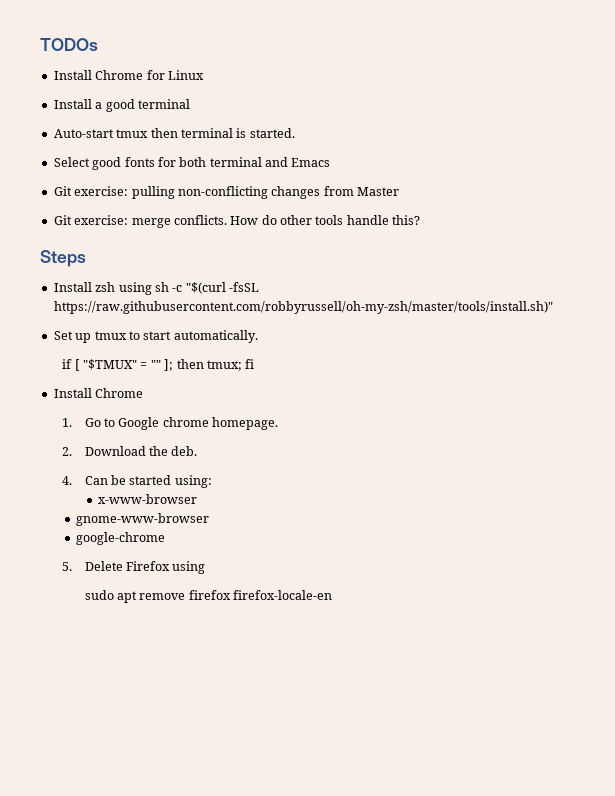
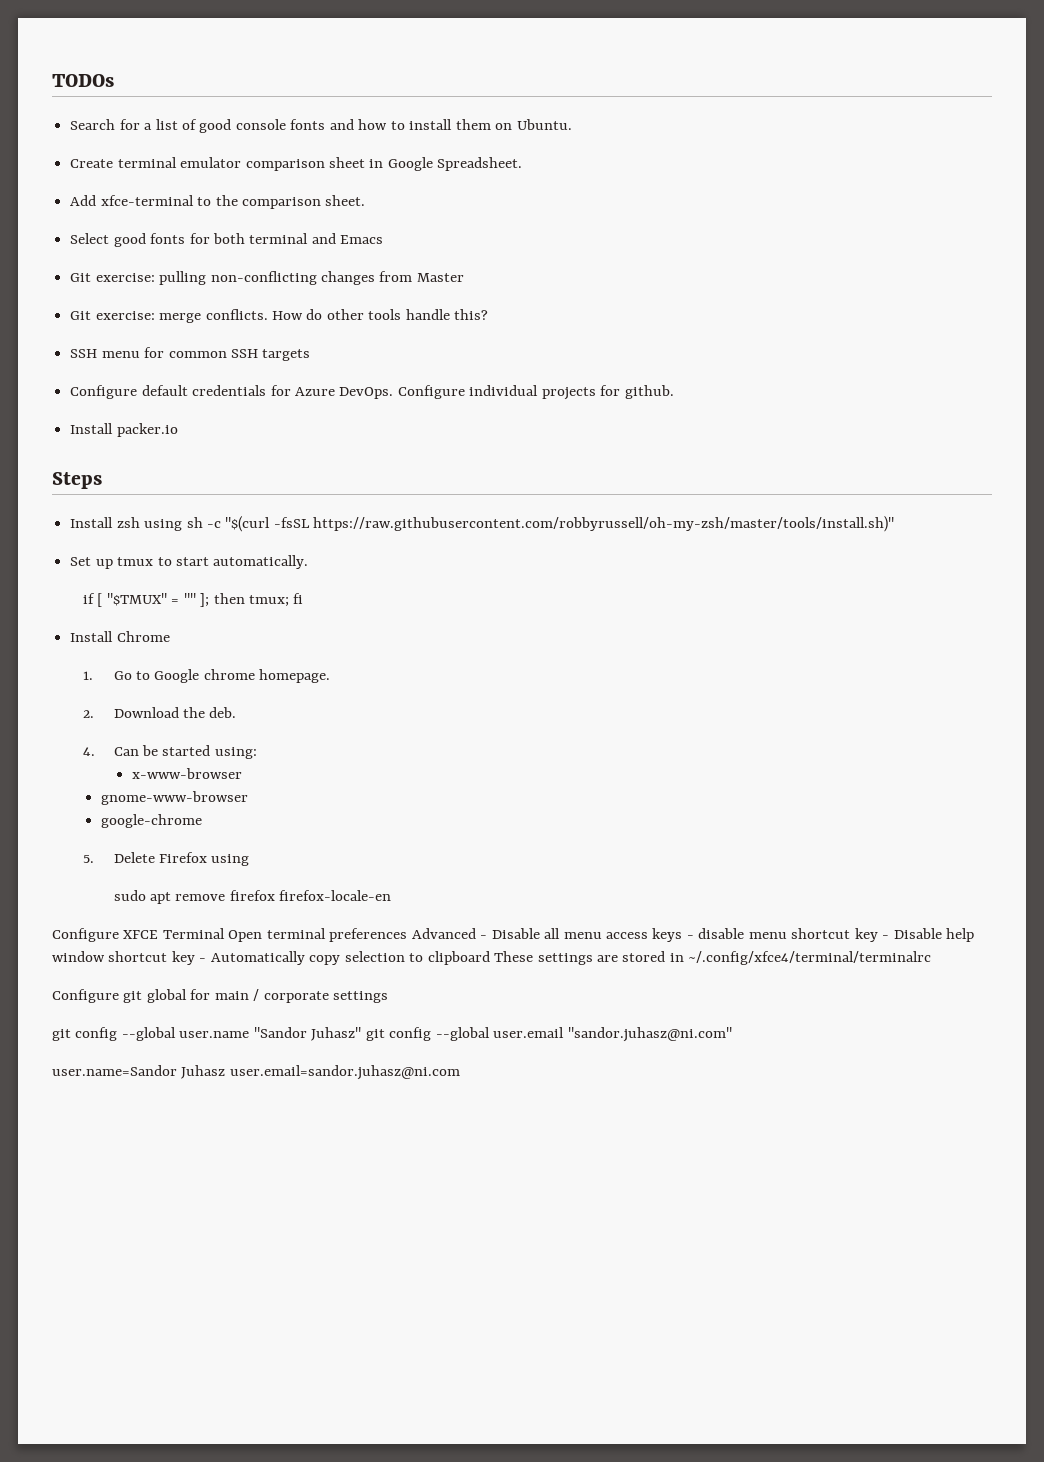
[53,70,204,80] [53,99,190,112] [53,128,295,138] Install Chrome for Linux // Install a good terminal // Auto-start tmux then terminal is started. -> [70,119,572,133] [70,157,523,171] [70,195,366,209] Search for a list of good console fonts and how to install them on Ubuntu. // Create terminal emulator comparison sheet in Google Spreadsheet. // Add xfce-terminal to the comparison sheet.
(421, 220) none -> [70,347,311,361] [70,385,674,400] [70,423,178,437] // SSH menu for common SSH targets // Configure default credentials for Azure DevOps. Configure individual projects for github. // Install packer.io
(333, 595) none -> [52,928,975,942] [52,951,932,965] [52,989,389,1003] [52,1027,732,1042] [52,1065,460,1080] // Configure XFCE Terminal Open terminal preferences Advanced - Disable all menu access keys - disable menu shortcut key - Disable help window shortcut key - Automatically copy selection to clipboard These settings are stored in ~/.config/xfce4/terminal/terminalrc // Configure git global for main / corporate settings // git config --global user.name "Sandor Juhasz" git config --global user.email "sandor.juhasz@ni.com" // user.name=Sandor Juhasz user.email=sandor.juhasz@ni.com

